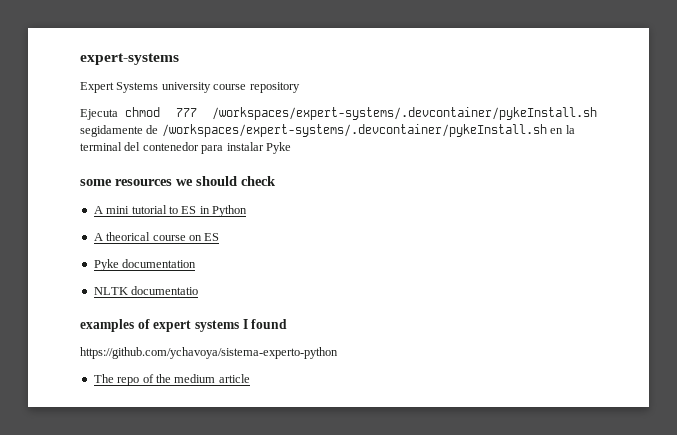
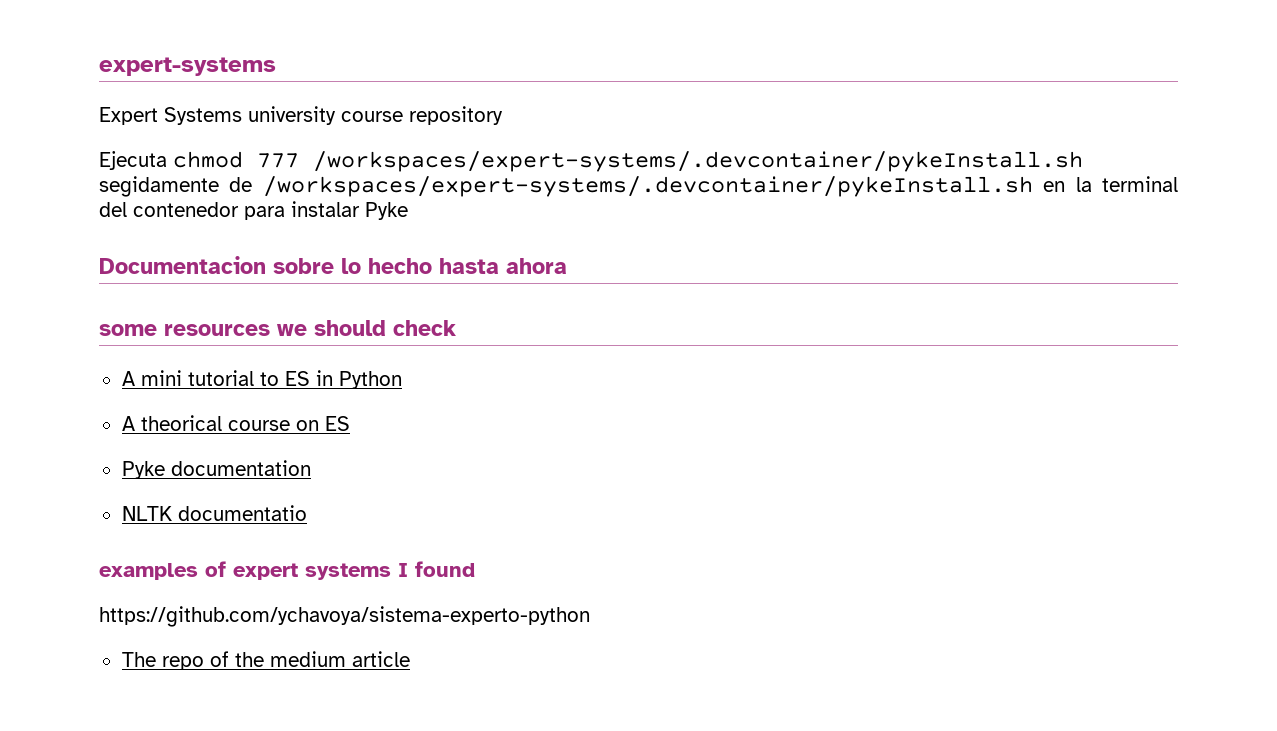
(291, 148) none -> [99,256,567,274] // Documentacion sobre lo hecho hasta ahora

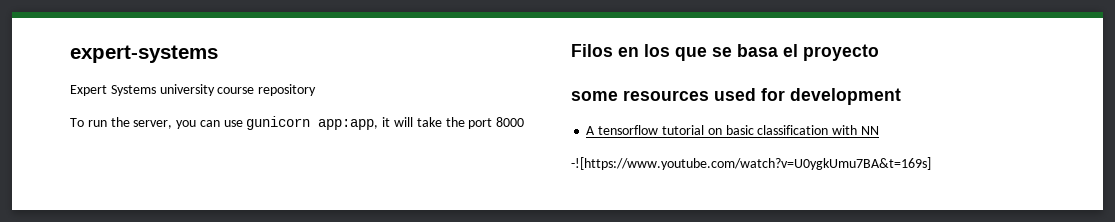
[99,151,1083,172] [99,176,1178,197] [99,201,408,220] [99,256,567,274] [99,320,456,336] [121,370,402,389] [121,415,350,431] [121,460,311,479] [121,505,307,521] [99,561,475,580] [99,606,590,627] [121,651,410,670] Ejecuta chmod 777 /workspaces/expert-systems/.devcontainer/pykeInstall.sh segidamente de /workspaces/expert-systems/.devcontainer/pykeInstall.sh en la terminal del contenedor para instalar Pyke // Documentacion sobre lo hecho hasta ahora // some resources we should check // A mini tutorial to ES in Python // A theorical course on ES // Pyke documentation // NLTK documentatio // examples of expert systems I found // https://github.com/ychavoya/sistema-experto-python // The repo of the medium article -> [70,116,525,130] [571,44,879,61] [571,88,901,105] [586,125,879,135] [571,157,931,170] To run the server, you can use gunicorn app:app, it will take the port 8000 // Filos en los que se basa el proyecto // some resources used for development // A tensorflow tutorial on basic classification with NN // -![https://www.youtube.com/watch?v=U0ygkUmu7BA&t=169s]

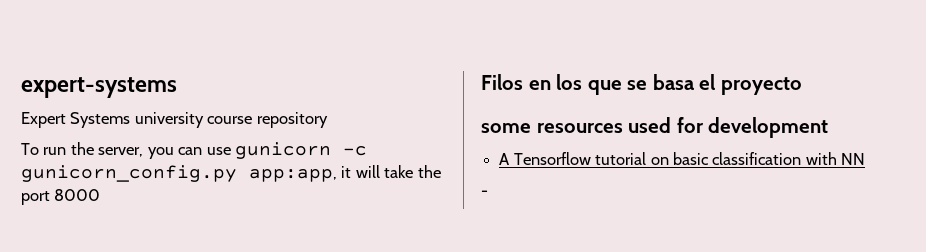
(311, 123) none -> [343,146,368,156] [21,165,237,182] -c gunicorn_config.py
[598,125,659,135] tensorflow -> [513,152,591,165] Tensorflow
[571,157,931,170] -![https://www.youtube.com/watch?v=U0ygkUmu7BA&t=169s] -> [481,190,488,196] -

